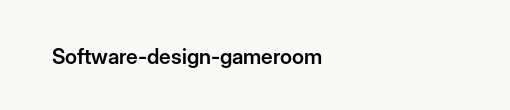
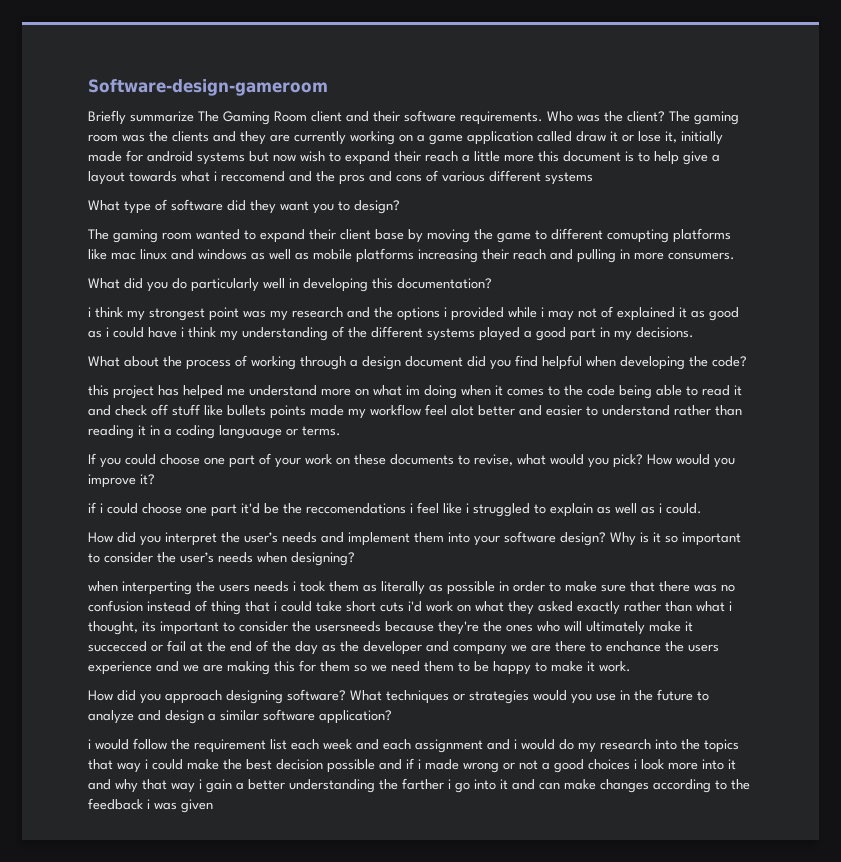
(322, 58) none -> [88,110,739,125] [88,131,723,145] [88,150,720,165] [88,170,593,185] [88,199,400,214] [88,228,731,243] [88,248,735,263] [88,278,492,292] [88,306,739,321] [88,326,694,341] [88,355,747,370] [88,385,742,399] [88,404,742,419] [88,425,341,439] [88,453,735,468] [88,474,155,488] [88,502,702,517] [88,531,741,546] [88,552,355,566] [88,581,735,595] [88,600,732,615] [88,621,693,635] [88,640,719,655] [88,660,631,675] [88,689,709,704] [88,709,392,724] [88,738,739,753] [88,758,736,773] [88,778,750,793] [88,798,213,813] // Briefly summarize The Gaming Room client and their software requirements. Who was the client? The gaming room was the clients and they are currently working on a game application called draw it or lose it, initially made for android systems but now wish to expand their reach a little more this document is to help give a layout towards what i reccomend and the pros and cons of various different systems // What type of software did they want you to design? // The gaming room wanted to expand their client base by moving the game to different comupting platforms like mac linux and windows as well as mobile platforms increasing their reach and pulling in more consumers. // What did you do particularly well in developing this documentation? // i think my strongest point was my research and the options i provided while i may not of explained it as good as i could have i think my understanding of the different systems played a good part in my decisions. // What about the process of working through a design document did you find helpful when developing the code? // this project has helped me understand more on what im doing when it comes to the code being able to read it and check off stuff like bullets points made my workflow feel alot better and easier to understand rather than reading it in a coding languauge or terms. // If you could choose one part of your work on these documents to revise, what would you pick? How would you improve it? // if i could choose one part it'd be the reccomendations i feel like i struggled to explain as well as i could. // How did you interpret the user’s needs and implement them into your software design? Why is it so important to consider the user’s needs when designing? // when interperting the users needs i took them as literally as possible in order to make sure that there was no confusion instead of thing that i could take short cuts i'd work on what they asked exactly rather than what i thought, its important to consider the usersneeds because they're the ones who will ultimately make it succecced or fail at the end of the day as the developer and company we are there to enchance the users experience and we are making this for them so we need them to be happy to make it work. // How did you approach designing software? What techniques or strategies would you use in the future to analyze and design a similar software application? // i would follow the requirement list each week and each assignment and i would do my research into the topics that way i could make the best decision possible and if i made wrong or not a good choices i look more into it and why that way i gain a better understanding the farther i go into it and can make changes according to the feedback i was given

